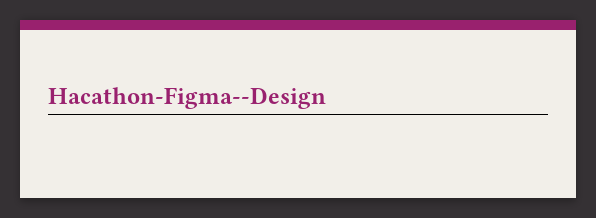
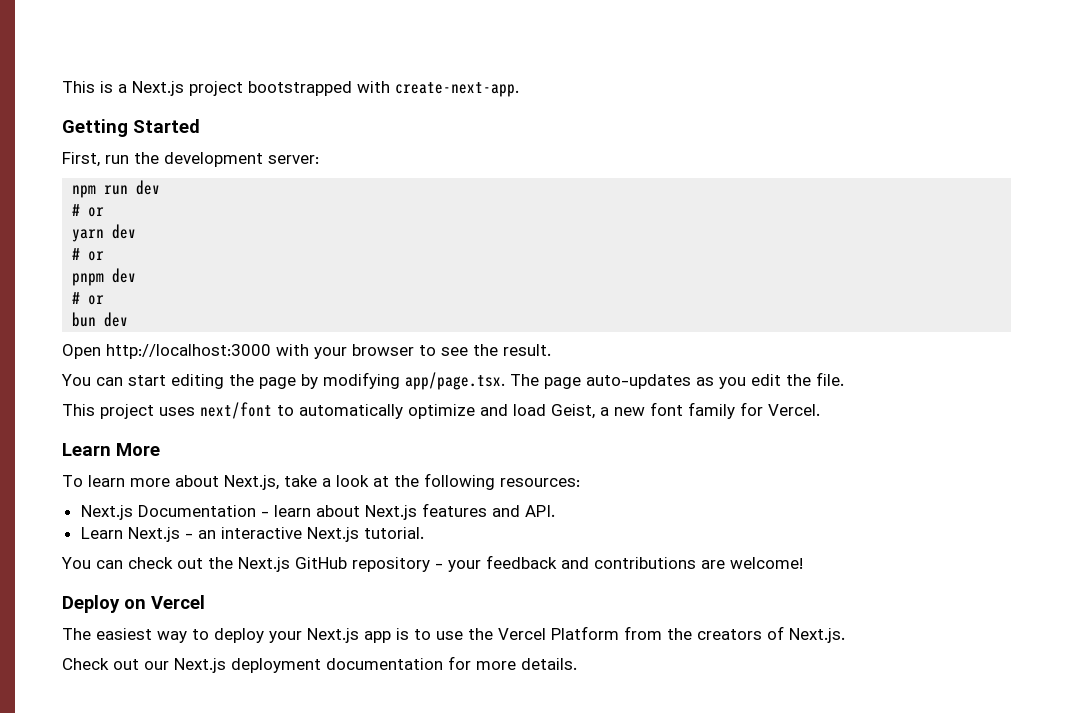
[48,87,326,109] Hacathon-Figma--Design -> [62,81,519,97] [62,119,200,137] [62,152,319,167] [72,180,161,198] [72,204,105,217] [72,224,137,242] [72,248,105,261] [72,268,137,286] [72,292,105,305] [72,312,129,327] [62,344,551,359] [61,372,844,390] [62,402,820,419] [62,443,160,456] [62,473,580,490] [80,503,555,520] [80,527,424,542] [61,555,803,572] [62,595,205,613] [62,626,845,643] [62,656,577,673] This is a Next.js project bootstrapped with create-next-app. // Getting Started // First, run the development server: // npm run dev // # or // yarn dev // # or // pnpm dev // # or // bun dev // Open http://localhost:3000 with your browser to see the result. // You can start editing the page by modifying app/page.tsx. The page auto-updates as you edit the file. // This project uses next/font to automatically optimize and load Geist, a new font family for Vercel. // Learn More // To learn more about Next.js, take a look at the following resources: // Next.js Documentation - learn about Next.js features and API. // Learn Next.js - an interactive Next.js tutorial. // You can check out the Next.js GitHub repository - your feedback and contributions are welcome! // Deploy on Vercel // The easiest way to deploy your Next.js app is to use the Vercel Platform from the creators of Next.js. // Check out our Next.js deployment documentation for more details.

